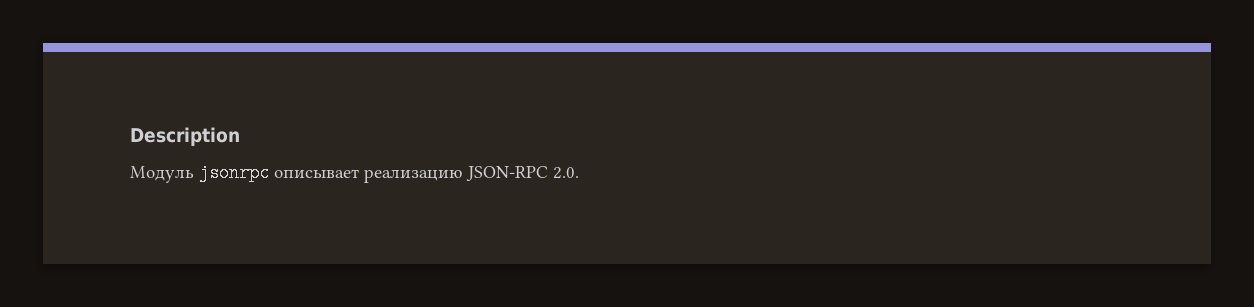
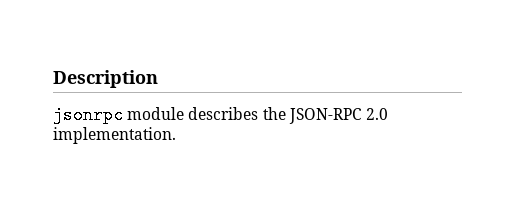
[130,164,579,183] Модуль jsonrpc описывает реализацию JSON-RPC 2.0. -> [53,106,388,124] [53,127,176,144] jsonrpc module describes the JSON-RPC 2.0 implementation.

